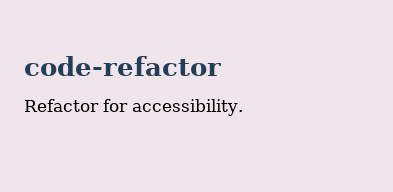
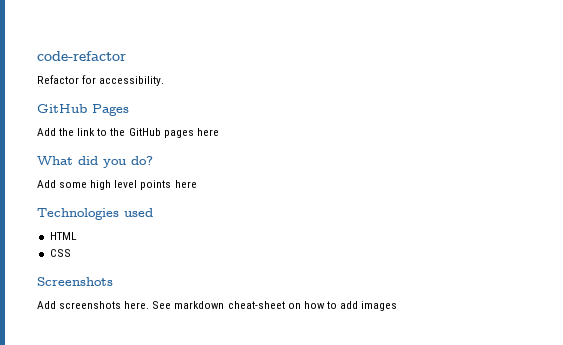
(243, 107) none -> [37,104,129,116] [37,128,219,138] [37,156,153,168] [37,180,197,190] [37,208,153,220] [49,232,77,240] [49,249,71,257] [37,277,113,286] [37,301,398,311] // GitHub Pages // Add the link to the GitHub pages here // What did you do? // Add some high level points here // Technologies used // HTML // CSS // Screenshots // Add screenshots here. See markdown cheat-sheet on how to add images

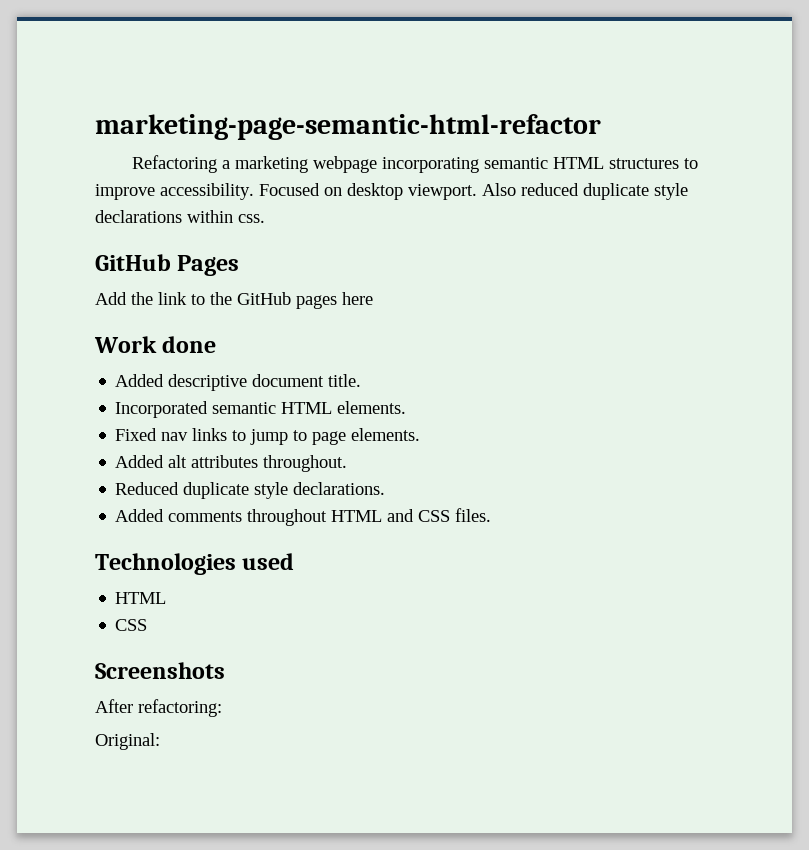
[37,51,126,61] [37,75,165,86] code-refactor // Refactor for accessibility. -> [95,114,601,140] [131,155,698,173] [95,183,688,200] [95,210,265,223] marketing-page-semantic-html-refactor // Refactoring a marketing webpage incorporating semantic HTML structures to improve accessibility. Focused on desktop viewport. Also reduced duplicate style declarations within css.
[37,156,153,168] [37,180,197,190] What did you do? // Add some high level points here -> [94,336,217,353] [115,374,362,391] [115,401,407,418] [115,428,421,445] [115,455,348,472] [115,482,386,499] [115,508,492,526] Work done // Added descriptive document title. // Incorporated semantic HTML elements. // Fixed nav links to jump to page elements. // Added alt attributes throughout. // Reduced duplicate style declarations. // Added comments throughout HTML and CSS files.
[37,301,398,311] Add screenshots here. See markdown cheat-sheet on how to add images -> [95,699,222,717] [95,733,160,750] After refactoring: // Original:

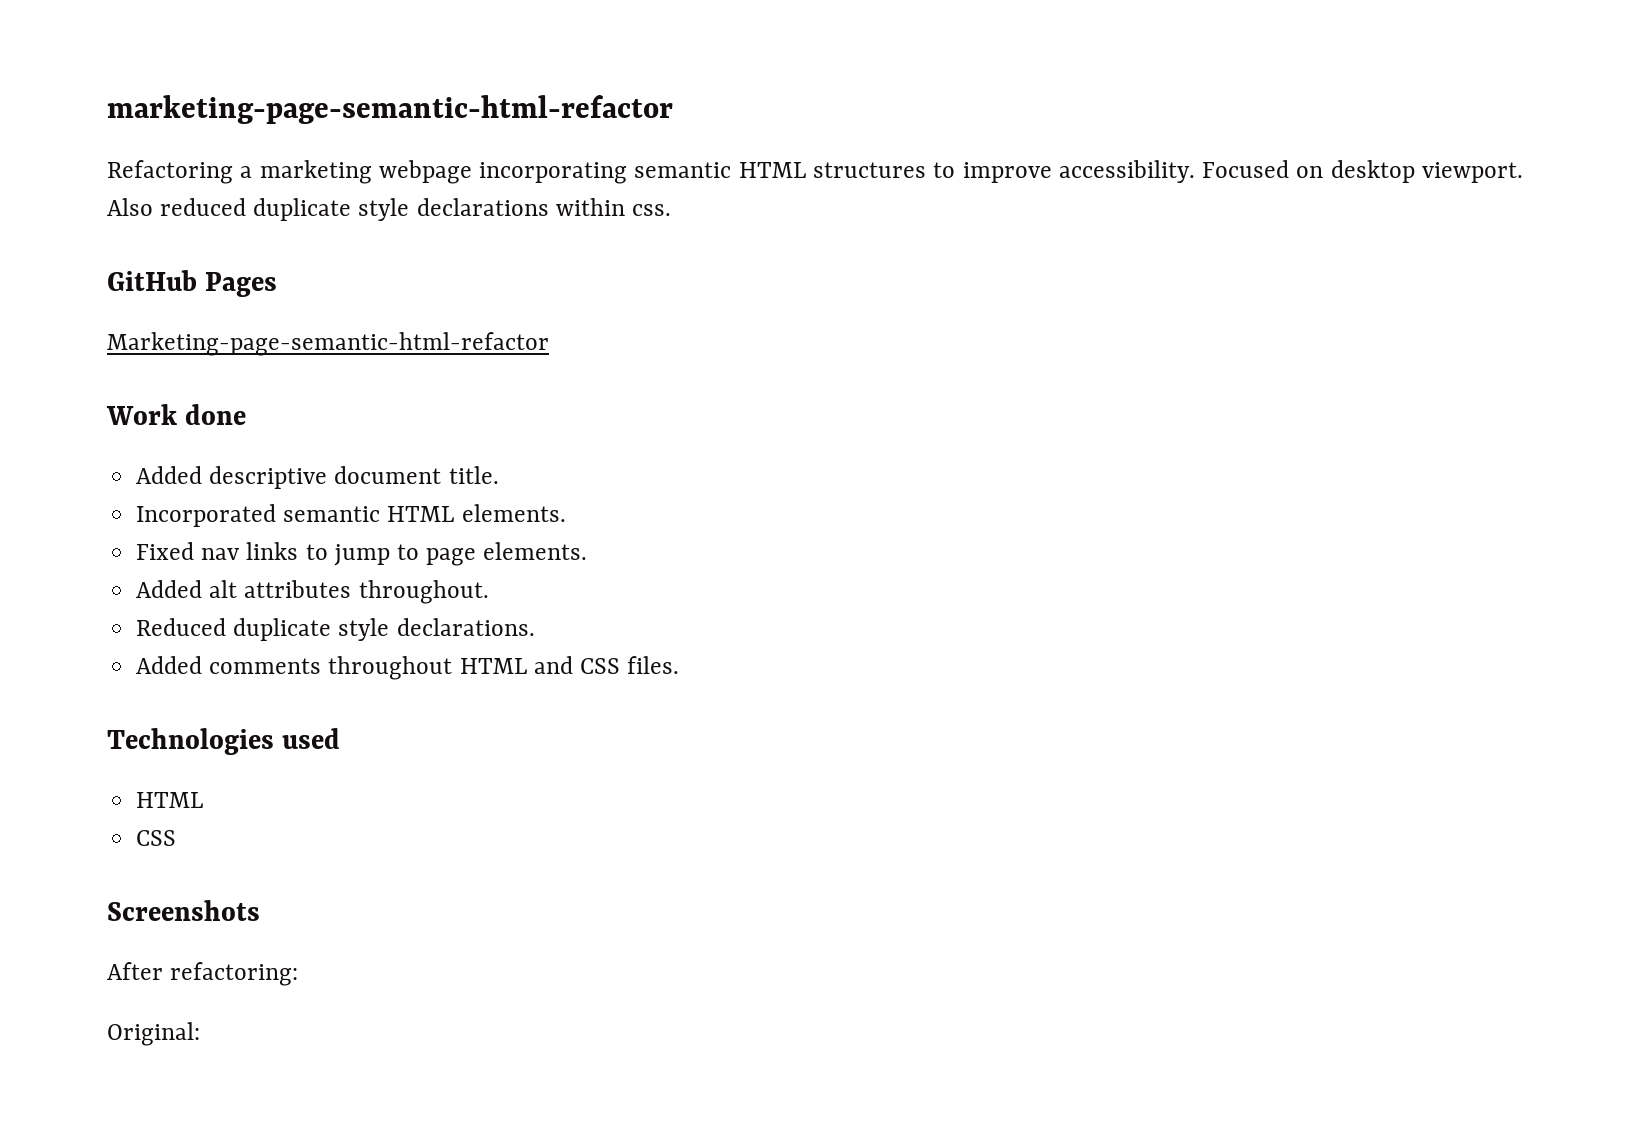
[95,292,373,309] Add the link to the GitHub pages here -> [107,332,549,356] Marketing-page-semantic-html-refactor

